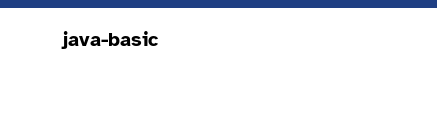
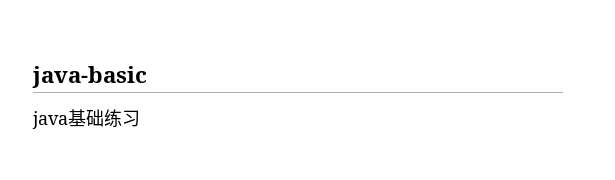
(159, 40) none -> [32,109,140,129] // java基础练习

